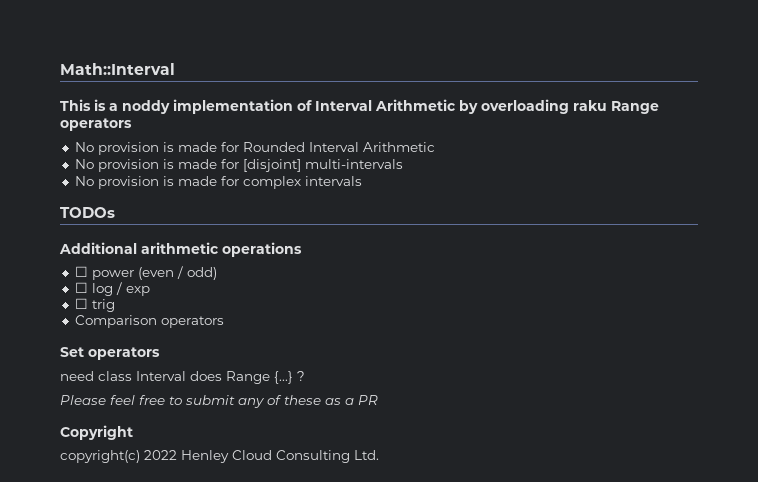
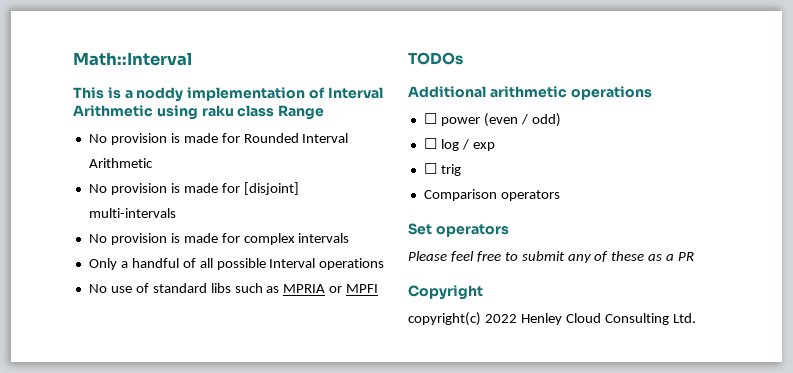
[459,99,659,114] [60,118,132,131] by overloading raku Range operators -> [156,105,325,120] using raku class Range
(362, 181) none -> [88,258,385,270] [88,283,379,293] // Only a handful of all possible Interval operations // No use of standard libs such as MPRIA or MPFI
[60,371,305,384] // need class Interval does Range {...} ? -> (509, 230) none

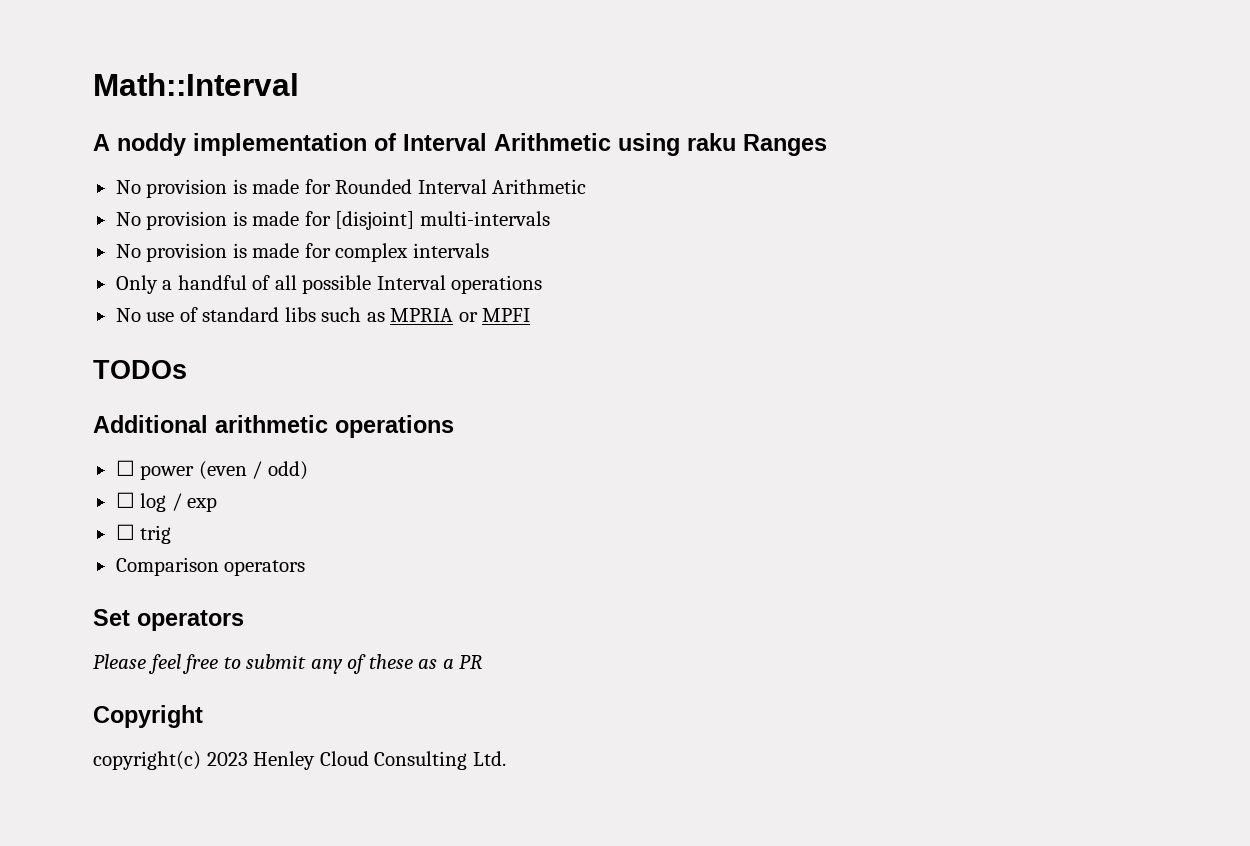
[73,87,133,99] This is a -> [93,134,110,151] A
[237,105,325,120] class Range -> [743,134,827,156] Ranges
[484,314,517,323] 2022 -> [206,752,248,766] 2023

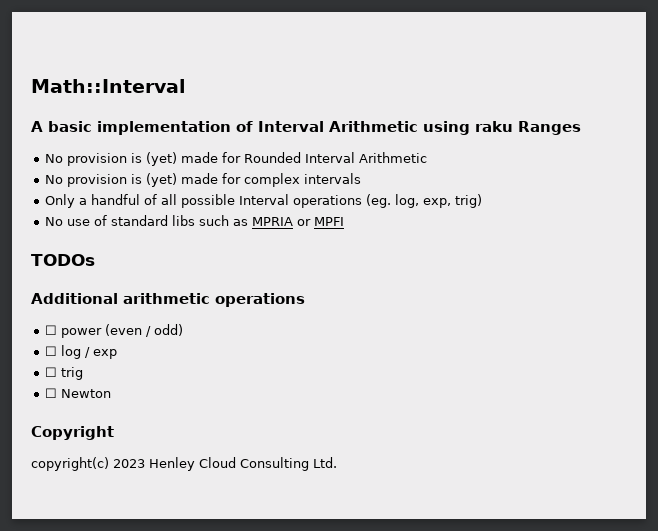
[117,133,186,156] noddy -> [48,121,92,132] basic
(247, 186) none -> [146,152,178,166] (yet)
[252,211,550,230] [115,243,247,262] made for [disjoint] multi-intervals // No provision is -> [146,173,178,187] (yet)
(543, 284) none -> [366,194,483,208] (eg. log, exp, trig)
[115,557,306,576] [93,609,244,631] [93,654,483,674] Comparison operators // Set operators // Please feel free to submit any of these as a PR -> [45,388,112,398] ☐ Newton

